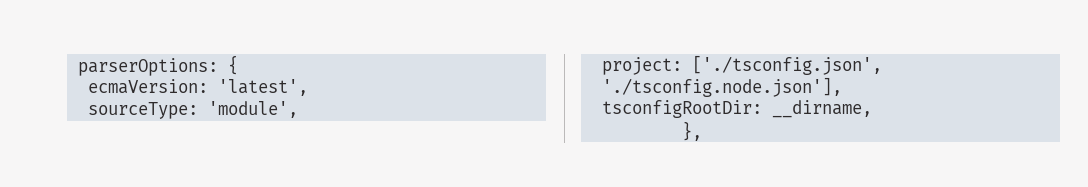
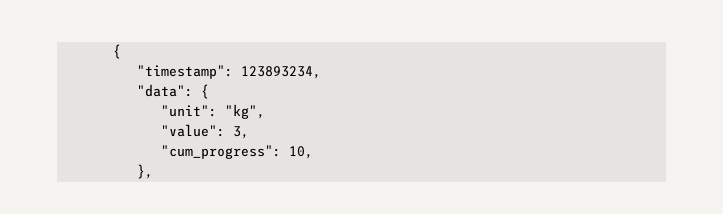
[77,55,238,76] [87,79,308,96] [87,101,298,119] [601,55,882,75] [601,77,842,97] [601,100,872,118] parserOptions: { // ecmaVersion: 'latest', // sourceType: 'module', // project: ['./tsconfig.json', './tsconfig.node.json'], // tsconfigRootDir: __dirname, -> [113,44,122,59] [137,65,322,79] [137,84,210,99] [161,104,266,119] [161,124,250,139] [161,145,314,159] { // "timestamp": 123893234, // "data": { // "unit": "kg", // "value": 3, // "cum_progress": 10,

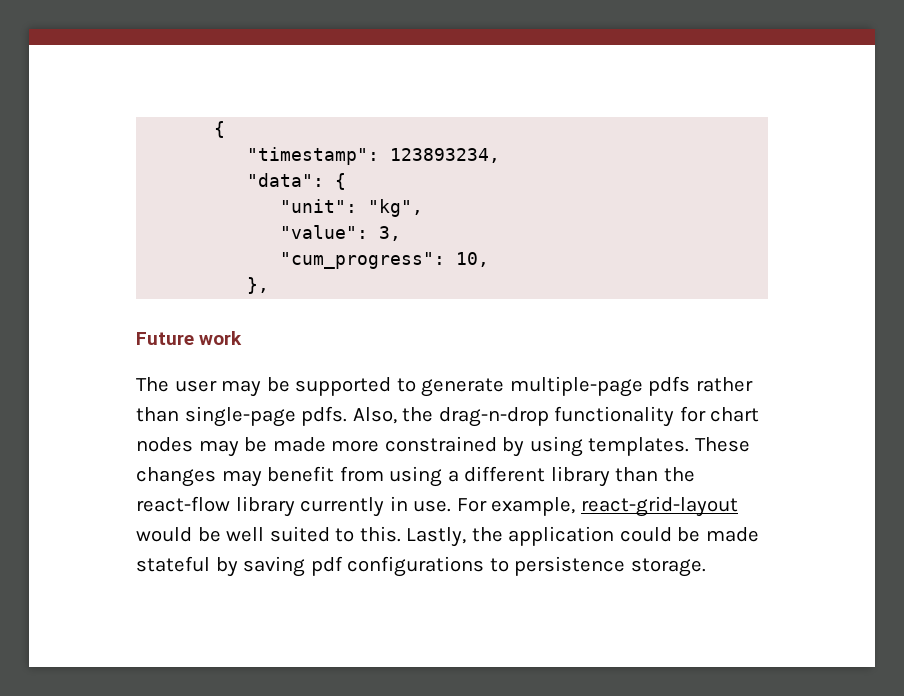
(154, 171) none -> [136,331,243,345] [136,376,753,397] [136,406,760,427] [136,436,750,457] [136,466,695,487] [136,496,738,517] [136,526,759,547] [136,556,706,577] // Future work // The user may be supported to generate multiple-page pdfs rather than single-page pdfs. Also, the drag-n-drop functionality for chart nodes may be made more constrained by using templates. These changes may benefit from using a different library than the react-flow library currently in use. For example, react-grid-layout would be well suited to this. Lastly, the application could be made stateful by saving pdf configurations to persistence storage.

